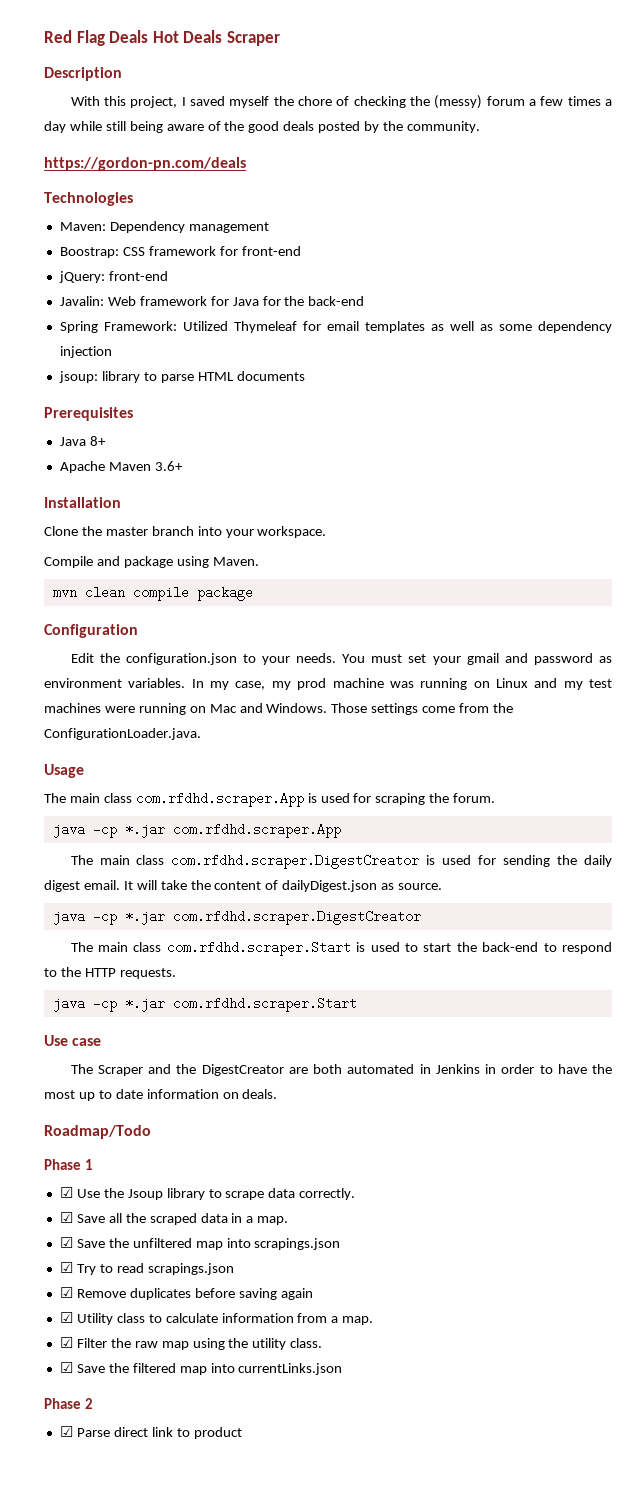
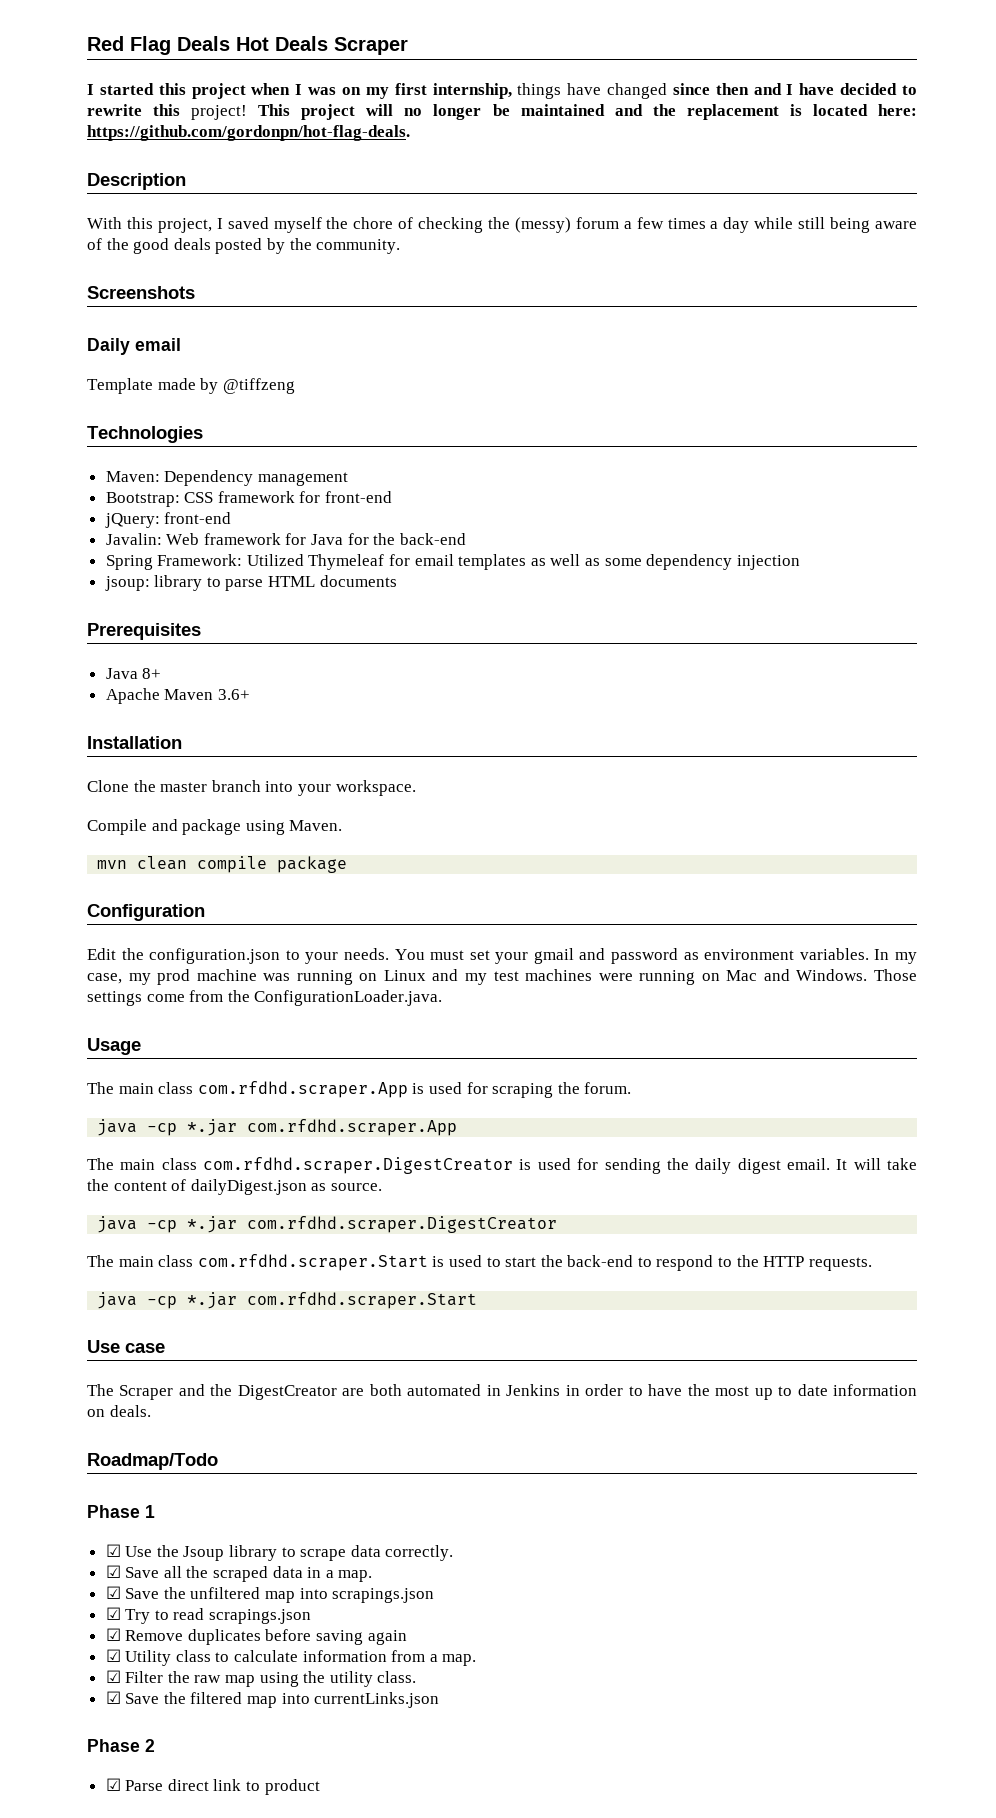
(280, 38) none -> [87,83,918,99] [87,104,918,120] [87,125,410,141] // I started this project when I was on my first internship, things have changed since then and I have decided to rewrite this project! This project will no longer be maintained and the replacement is located here: https://github.com/gordonpn/hot-flag-deals.
[44,157,246,171] https://gordon-pn.com/deals -> [87,286,195,299] [87,338,181,355] [87,378,295,394] Screenshots // Daily email // Template made by @tiffzeng
[59,247,119,258] Boostrap: -> [105,492,180,507] Bootstrap:

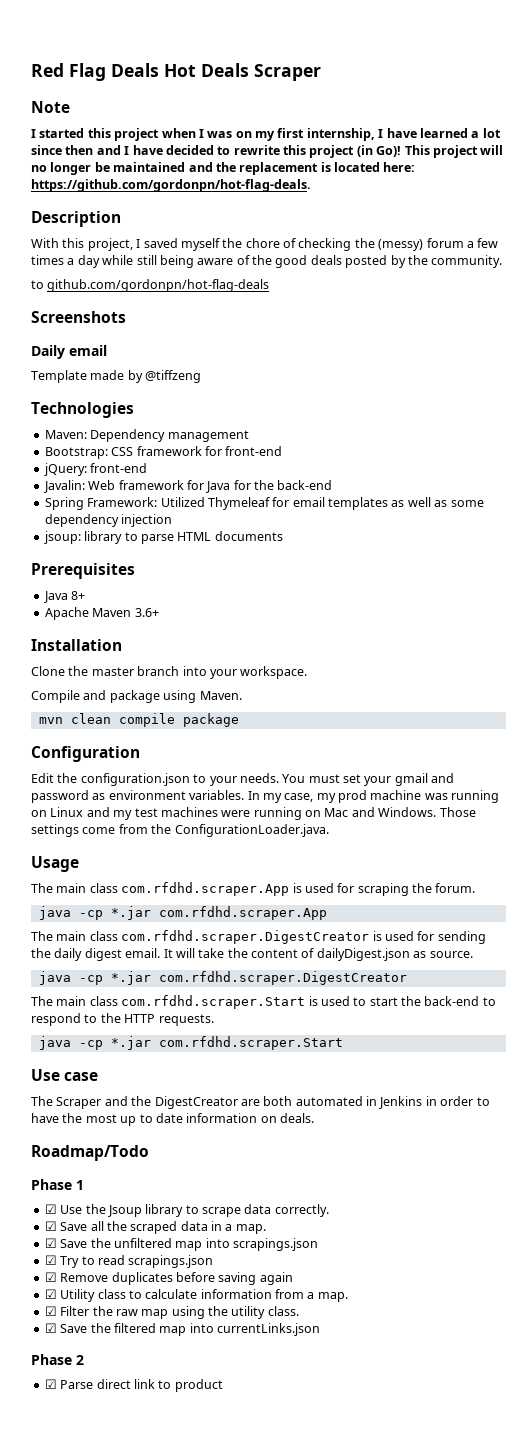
(408, 46) none -> [31,101,70,113] // Note
[517,83,668,99] things have changed -> [378,128,501,138] I have learned a lot
[191,105,248,120] project! -> [309,145,402,158] project (in Go)!
(401, 246) none -> [31,279,270,292] // to github.com/gordonpn/hot-flag-deals

